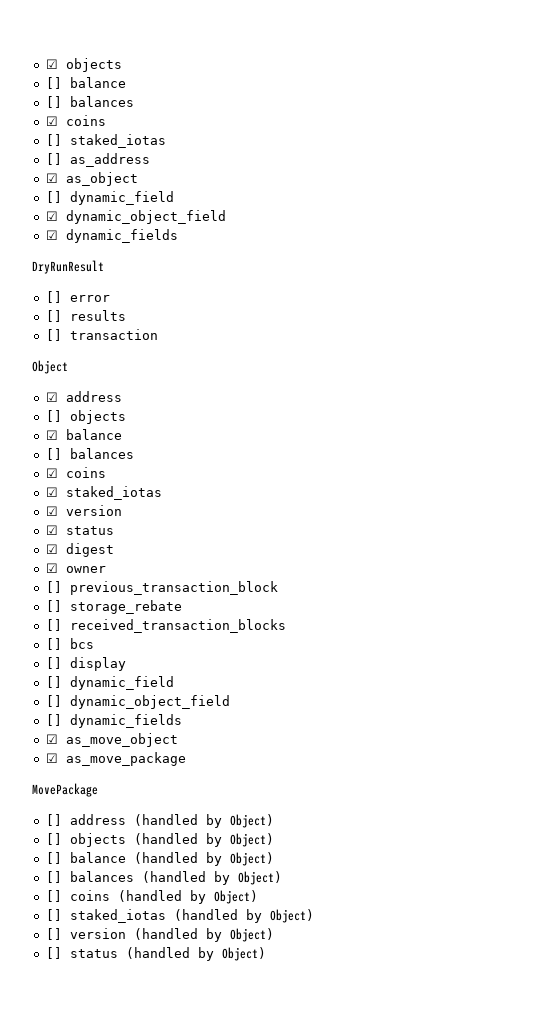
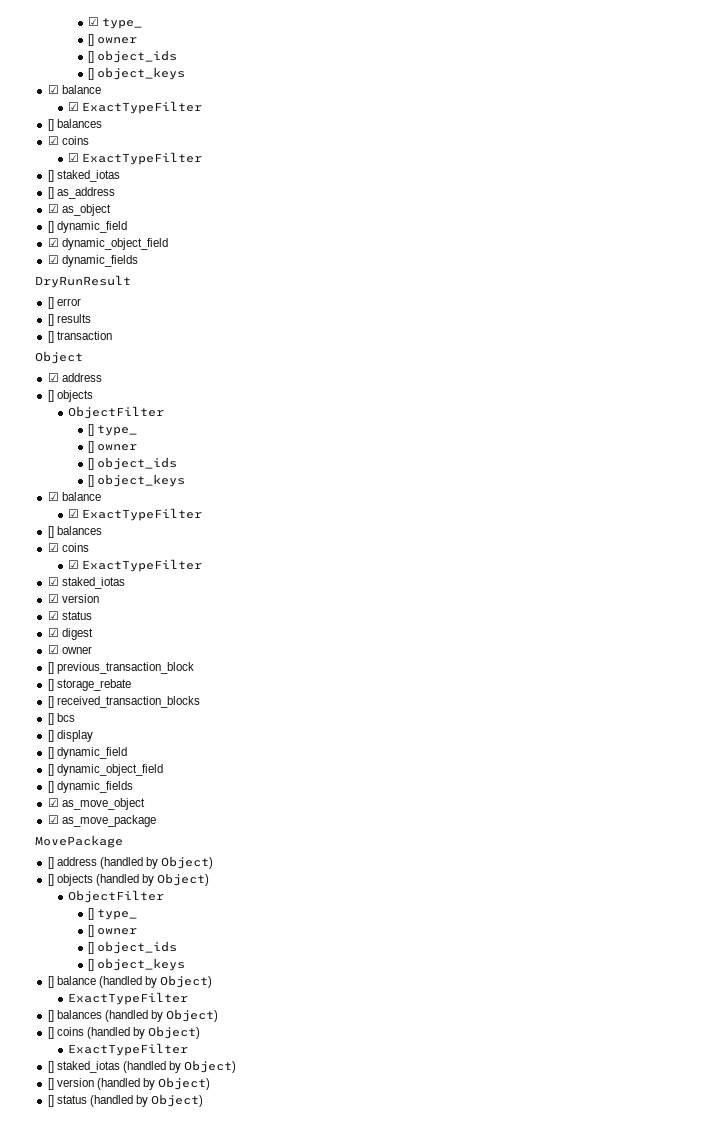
[45,58,122,72] [45,77,126,89] [45,96,134,108] [45,115,106,126] ☑ objects // [] balance // [] balances // ☑ coins -> [88,17,143,29] [88,34,138,46] [88,50,178,63] [88,67,186,80] [47,85,101,94] [68,101,203,114] [47,119,102,131] [47,136,89,145] [68,152,203,165] ☑ type_ // [] owner // [] object_ids // [] object_keys // ☑ balance // ☑ ExactTypeFilter // [] balances // ☑ coins // ☑ ExactTypeFilter
[45,429,122,440] [45,448,134,460] [45,467,106,478] // ☑ balance // [] balances // ☑ coins -> [68,406,165,419] [88,424,138,436] [88,441,138,453] [88,457,178,470] [88,474,186,487] [47,492,101,501] [68,508,203,521] [47,526,102,538] [47,543,89,552] [68,559,203,572] // ObjectFilter // [] type_ // [] owner // [] object_ids // [] object_keys // ☑ balance // ☑ ExactTypeFilter // [] balances // ☑ coins // ☑ ExactTypeFilter
(274, 840) none -> [68,890,165,903] [88,908,138,920] [88,925,138,937] [88,941,178,954] [88,958,186,971] // ObjectFilter // [] type_ // [] owner // [] object_ids // [] object_keys
(274, 859) none -> [68,992,189,1005] // ExactTypeFilter
(258, 897) none -> [68,1043,189,1056] // ExactTypeFilter

